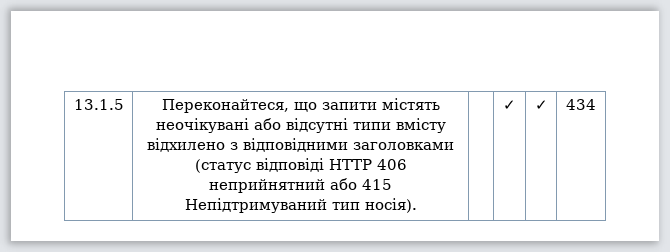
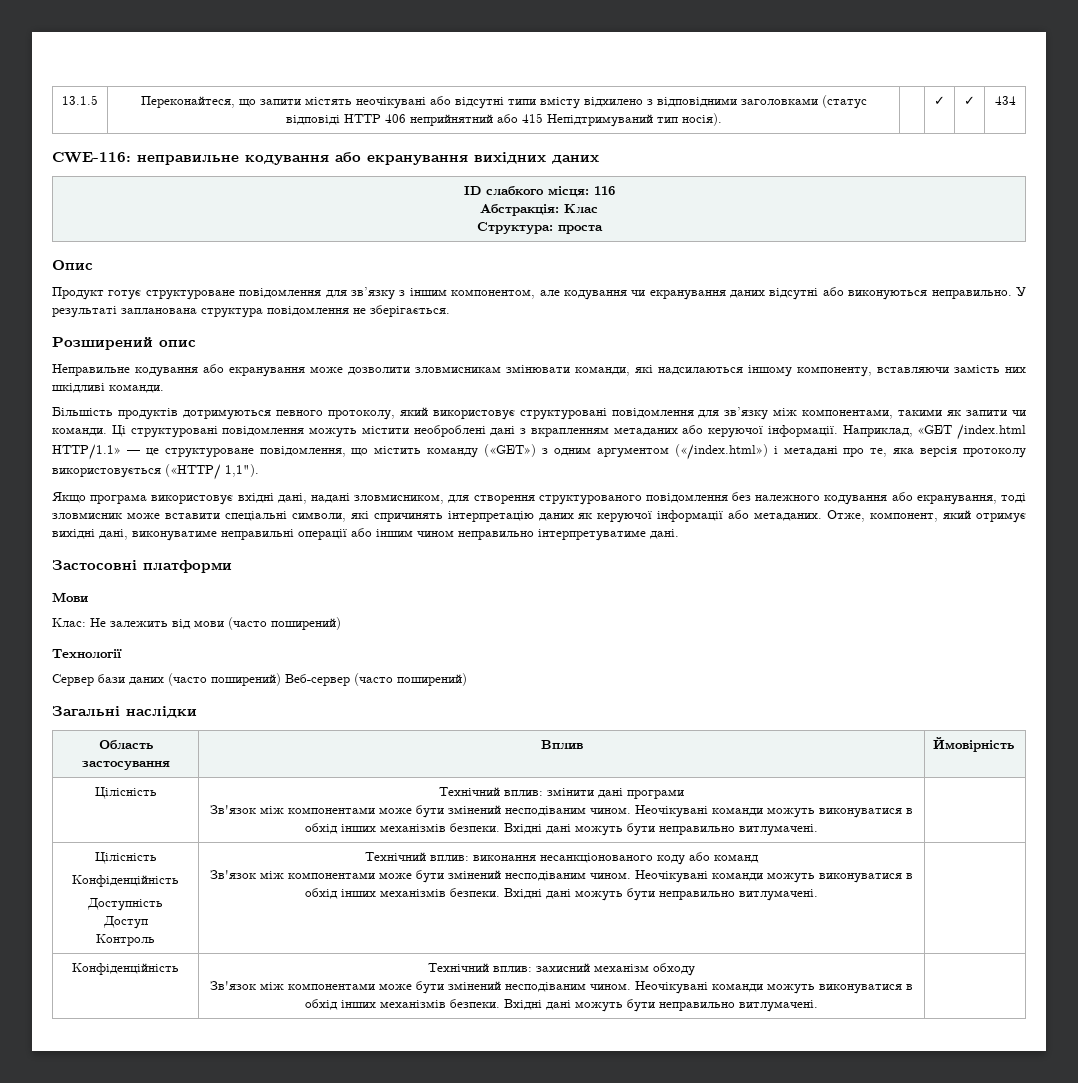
(596, 104) none -> [52,152,599,165] [463,186,615,197] [480,204,598,216] [476,222,603,234] [52,260,93,270] [52,287,1027,300] [52,305,450,318] [52,337,196,350] [52,364,1026,377] [52,383,164,393] [52,407,1026,420] [52,424,1026,440] [52,444,1027,460] [52,464,259,480] [52,492,1026,505] [52,510,1027,523] [52,528,679,541] [52,560,232,573] [52,592,88,602] [52,617,341,630] [52,649,122,659] [52,673,467,686] [52,706,197,718] [98,740,153,749] [81,761,170,770] [540,740,583,749] [933,737,1015,752] [94,787,157,799] [439,787,684,799] [210,805,913,818] [305,823,818,836] [94,852,157,864] [72,875,179,887] [87,898,163,911] [102,916,148,929] [96,934,155,946] [365,852,759,865] [210,870,913,883] [305,888,818,901] [72,963,179,975] [428,963,695,976] [210,981,913,994] [305,999,818,1012] // CWE-116: неправильне кодування або екранування вихідних даних // ID слабкого місця: 116 // Абстракція: Клас // Структура: проста // Oпис // Продукт готує структуроване повідомлення для зв’язку з іншим компонентом, але кодування чи екранування даних відсутні або виконуються неправильно. У результаті запланована структура повідомлення не зберігається. // Розширений опис // Неправильне кодування або екранування може дозволити зловмисникам змінювати команди, які надсилаються іншому компоненту, вставляючи замість них шкідливі команди. // Більшість продуктів дотримуються певного протоколу, який використовує структуровані повідомлення для зв’язку між компонентами, такими як запити чи команди. Ці структуровані повідомлення можуть містити необроблені дані з вкрапленням метаданих або керуючої інформації. Наприклад, «GET /index.html HTTP/1.1» — це структуроване повідомлення, що містить команду («GET») з одним аргументом («/index.html») і метадані про те, яка версія протоколу використовується («HTTP/ 1,1"). // Якщо програма використовує вхідні дані, надані зловмисником, для створення структурованого повідомлення без належного кодування або екранування, тоді зловмисник може вставити спеціальні символи, які спричинять інтерпретацію даних як керуючої інформації або метаданих. Отже, компонент, який отримує вихідні дані, виконуватиме неправильні операції або іншим чином неправильно інтерпретуватиме дані. // Застосовні платформи // Мови // Клас: Не залежить від мови (часто поширений) // Технології // Сервер бази даних (часто поширений) Веб-сервер (часто поширений) // Загальні наслідки // Область застосування | Вплив | Ймовірність // Цілісність | Технічний вплив: змінити дані програми // Зв'язок між компонентами може бути змінений несподіваним чином. Неочікувані команди можуть виконуватися в обхід інших механізмів безпеки. Вхідні дані можуть бути неправильно витлумачені. | // Цілісність // Конфіденційність // Доступність // Доступ // Контроль | Технічний вплив: виконання несанкціонованого коду або команд // Зв'язок між компонентами може бути змінений несподіваним чином. Неочікувані команди можуть виконуватися в обхід інших механізмів безпеки. Вхідні дані можуть бути неправильно витлумачені. | // Конфіденційність | Технічний вплив: захисний механізм обходу // Зв'язок між компонентами може бути змінений несподіваним чином. Неочікувані команди можуть виконуватися в обхід інших механізмів безпеки. Вхідні дані можуть бути неправильно витлумачені. |

